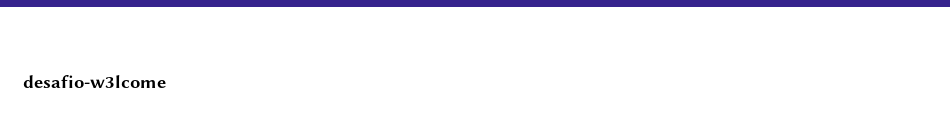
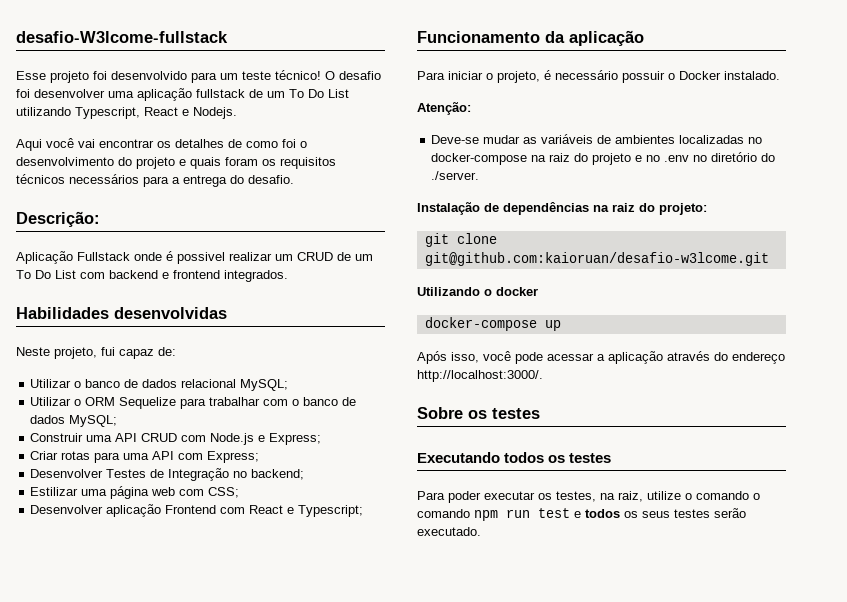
[23,75,166,88] desafio-w3lcome -> [16,31,228,43] [16,70,381,83] [16,88,349,101] [16,107,237,119] [16,138,307,151] [16,157,336,169] [16,174,294,187] [16,211,100,227] [16,251,373,264] [16,270,288,282] [16,307,227,319] [16,347,176,359] [30,379,289,391] [30,397,357,409] [30,415,118,427] [30,433,322,445] [30,451,260,463] [30,468,305,481] [30,486,240,499] [30,504,364,517] [417,30,644,46] [417,70,780,83] [417,102,471,115] [431,134,763,144] [431,152,776,165] [431,171,480,180] [417,202,707,215] [424,233,497,247] [424,252,769,266] [417,287,538,296] [424,317,561,331] [417,351,785,364] [417,370,543,382] [417,407,540,419] [417,452,612,463] [417,491,760,503] [417,508,746,521] [417,527,481,536] desafio-W3lcome-fullstack // Esse projeto foi desenvolvido para um teste técnico! O desafio foi desenvolver uma aplicação fullstack de um To Do List utilizando Typescript, React e Nodejs. // Aqui você vai encontrar os detalhes de como foi o desenvolvimento do projeto e quais foram os requisitos técnicos necessários para a entrega do desafio. // Descrição: // Aplicação Fullstack onde é possivel realizar um CRUD de um To Do List com backend e frontend integrados. // Habilidades desenvolvidas // Neste projeto, fui capaz de: // Utilizar o banco de dados relacional MySQL; // Utilizar o ORM Sequelize para trabalhar com o banco de dados MySQL; // Construir uma API CRUD com Node.js e Express; // Criar rotas para uma API com Express; // Desenvolver Testes de Integração no backend; // Estilizar uma página web com CSS; // Desenvolver aplicação Frontend com React e Typescript; // Funcionamento da aplicação // Para iniciar o projeto, é necessário possuir o Docker instalado. // Atenção: // Deve-se mudar as variáveis de ambientes localizadas no docker-compose na raiz do projeto e no .env no diretório do ./server. // Instalação de dependências na raiz do projeto: // git clone git@github.com:kaioruan/desafio-w3lcome.git // Utilizando o docker // docker-compose up // Após isso, você pode acessar a aplicação através do endereço http://localhost:3000/. // Sobre os testes // Executando todos os testes // Para poder executar os testes, na raiz, utilize o comando o comando npm run test e todos os seus testes serão executado.

